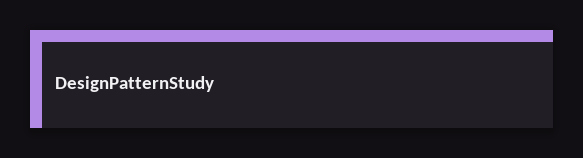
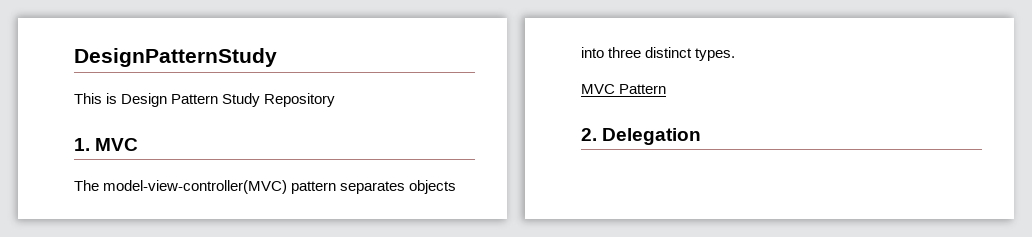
(214, 84) none -> [74,93,336,107] [74,138,139,151] [74,180,457,194] [581,47,736,61] [581,84,667,94] [581,128,702,145] // This is Design Pattern Study Repository // 1. MVC // The model-view-controller(MVC) pattern separates objects into three distinct types. // MVC Pattern // 2. Delegation

